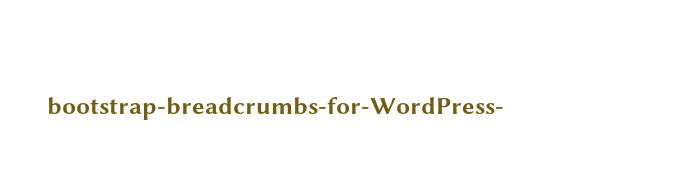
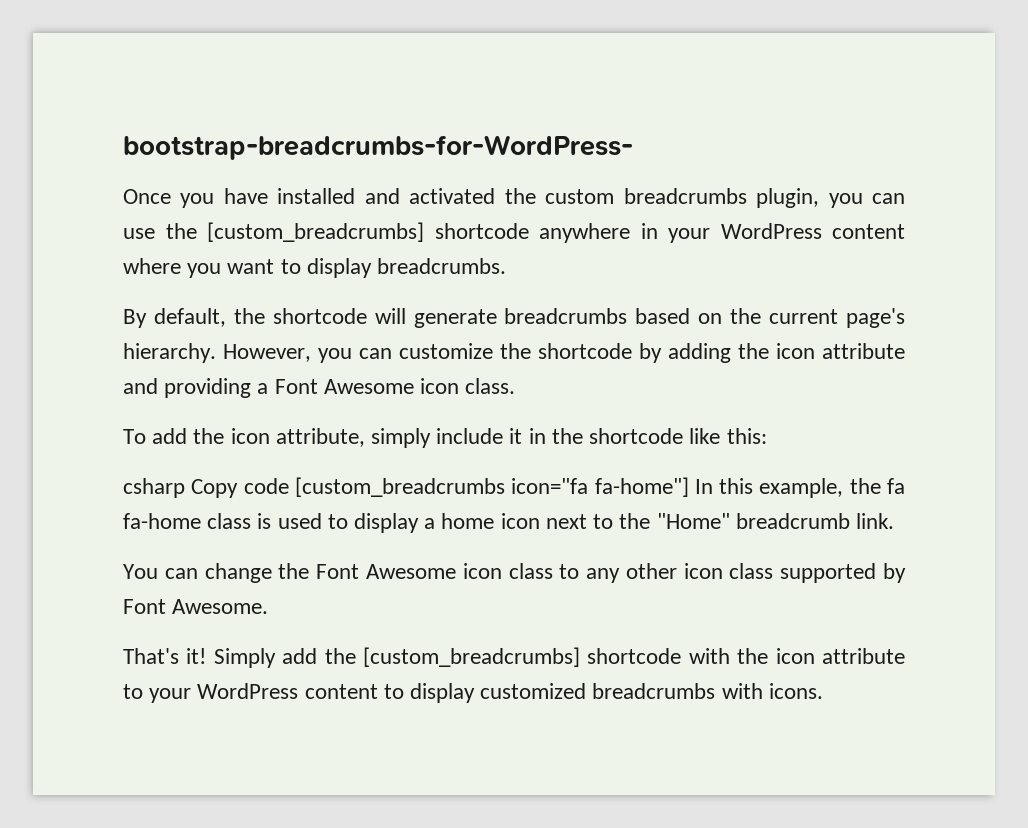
(504, 108) none -> [123,188,905,208] [123,222,905,243] [123,258,507,278] [123,308,905,328] [123,343,905,363] [123,378,516,398] [123,428,767,448] [123,477,905,498] [123,513,894,533] [123,563,907,583] [123,599,269,614] [123,647,905,668] [123,683,823,703] // Once you have installed and activated the custom breadcrumbs plugin, you can use the [custom_breadcrumbs] shortcode anywhere in your WordPress content where you want to display breadcrumbs. // By default, the shortcode will generate breadcrumbs based on the current page's hierarchy. However, you can customize the shortcode by adding the icon attribute and providing a Font Awesome icon class. // To add the icon attribute, simply include it in the shortcode like this: // csharp Copy code [custom_breadcrumbs icon="fa fa-home"] In this example, the fa fa-home class is used to display a home icon next to the "Home" breadcrumb link. // You can change the Font Awesome icon class to any other icon class supported by Font Awesome. // That's it! Simply add the [custom_breadcrumbs] shortcode with the icon attribute to your WordPress content to display customized breadcrumbs with icons.

